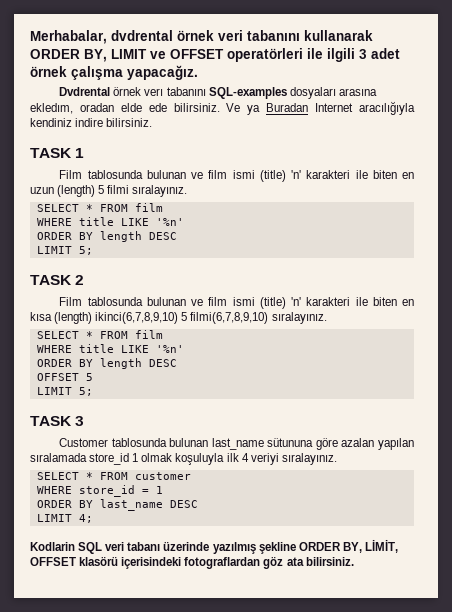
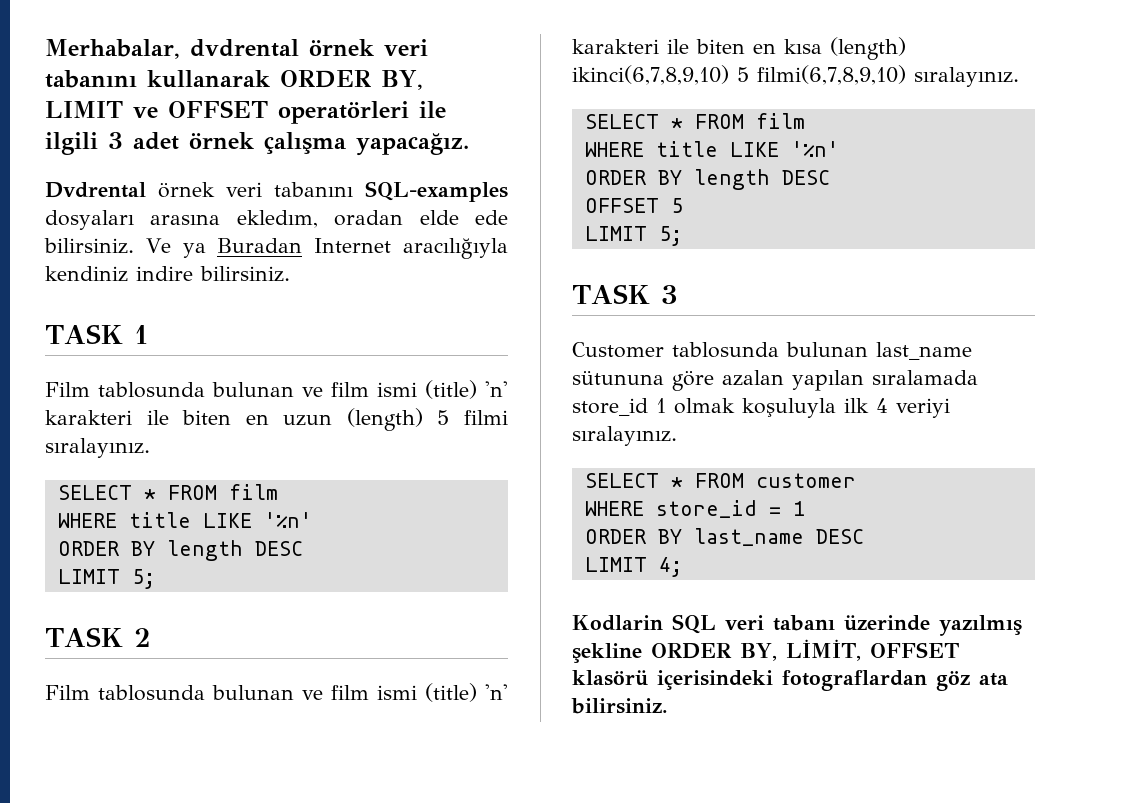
[144,88,164,96] verı -> [226,182,262,197] veri

